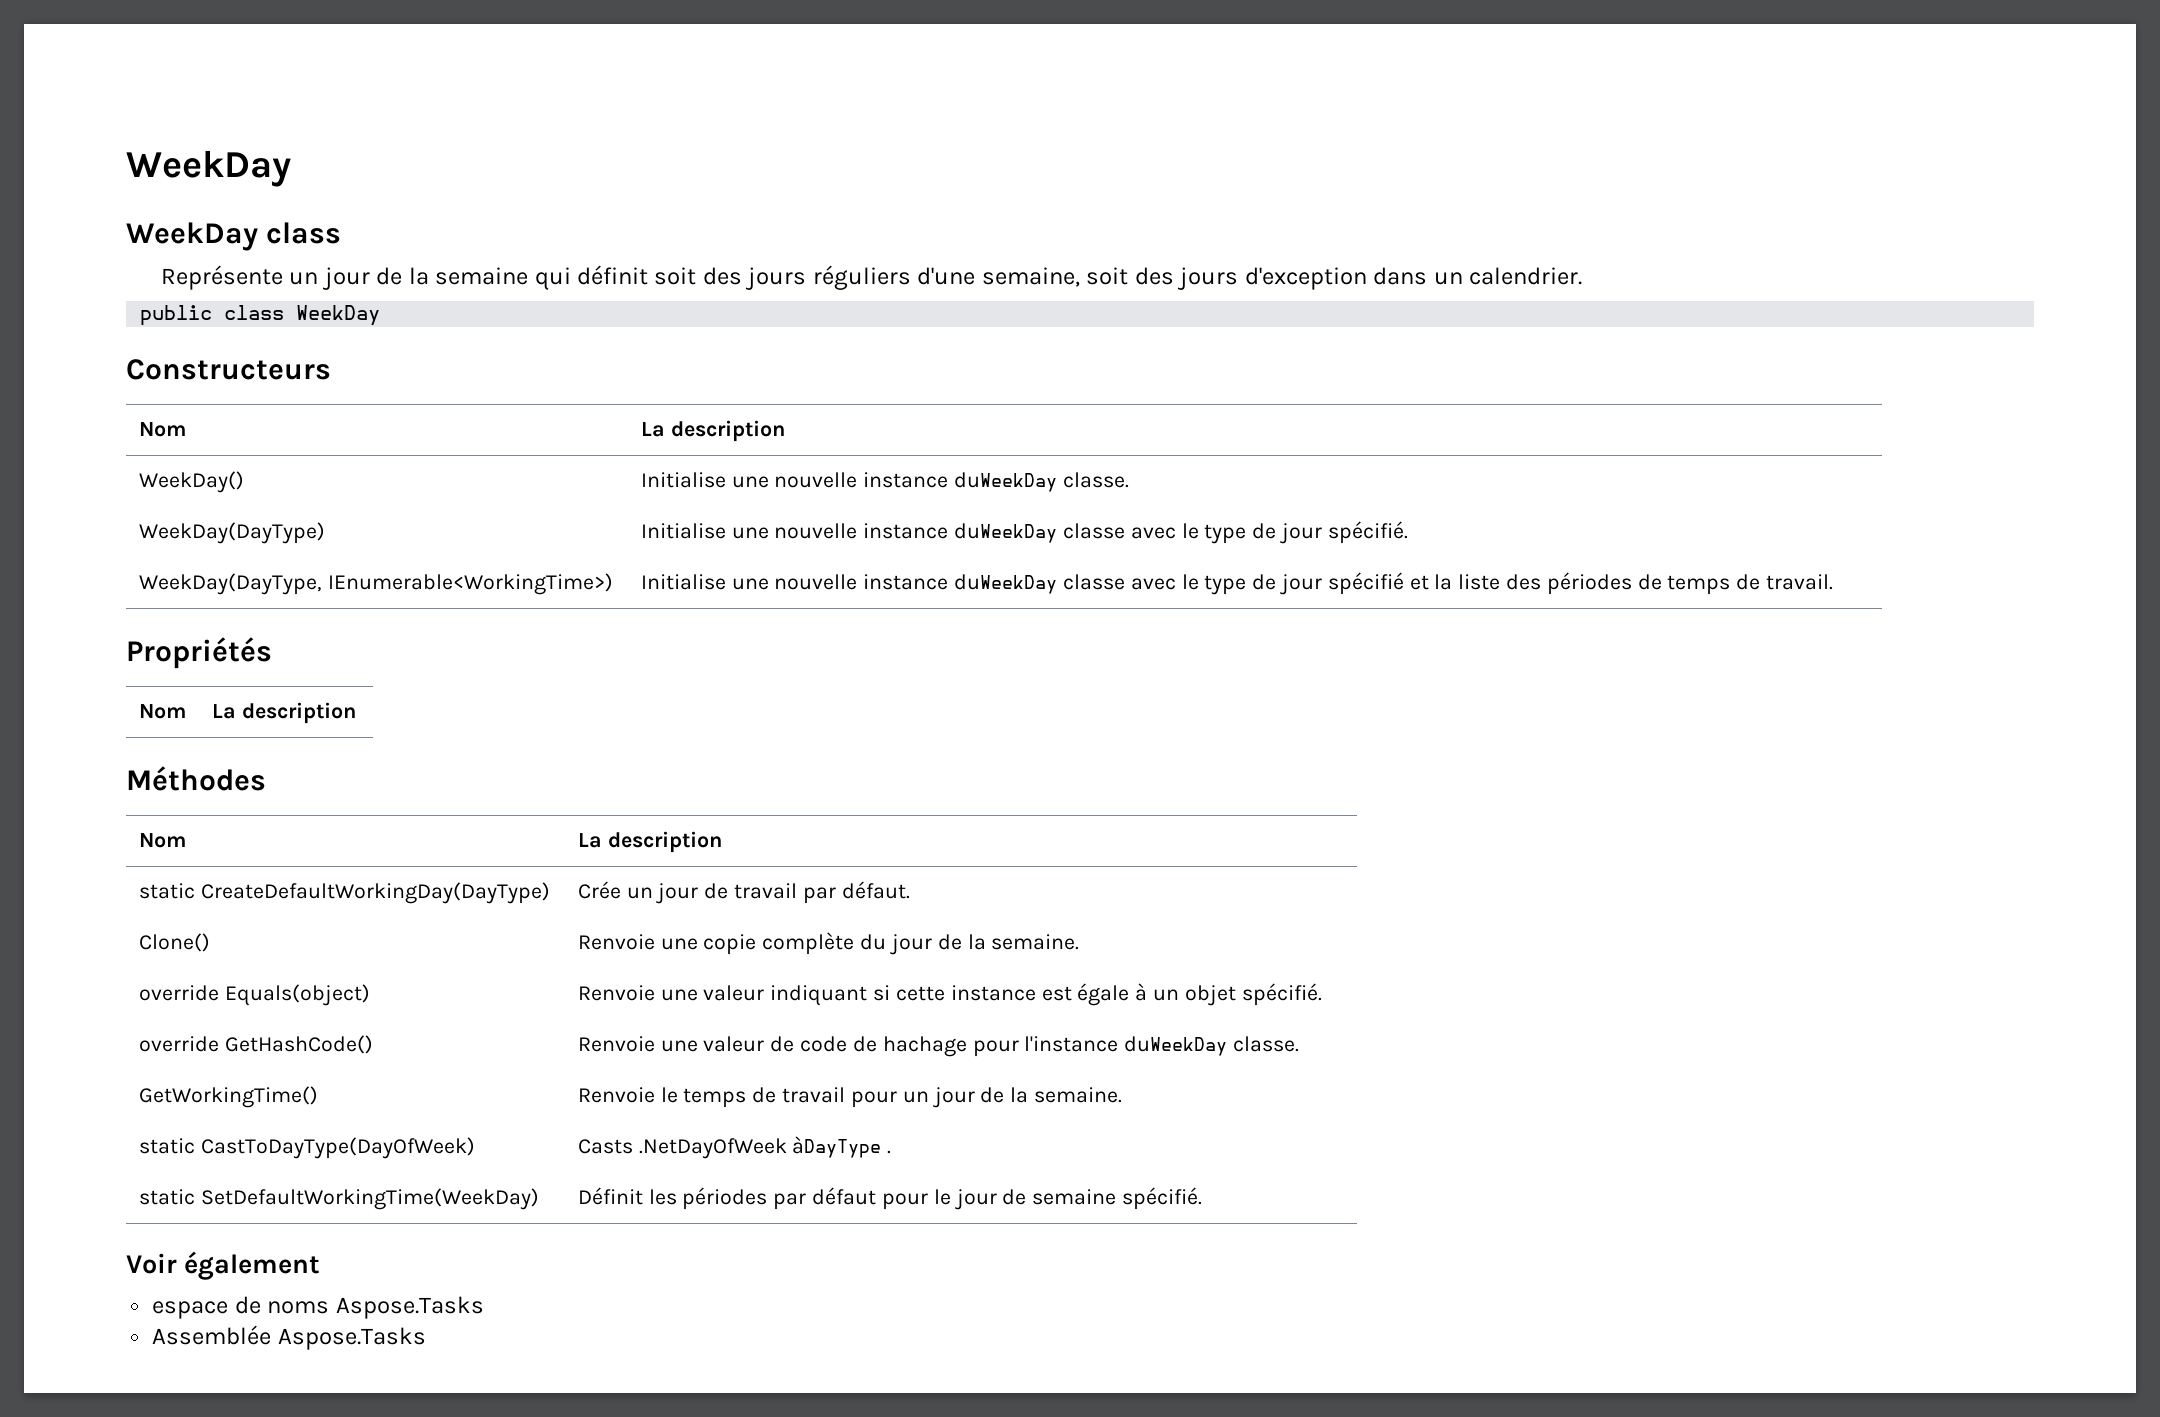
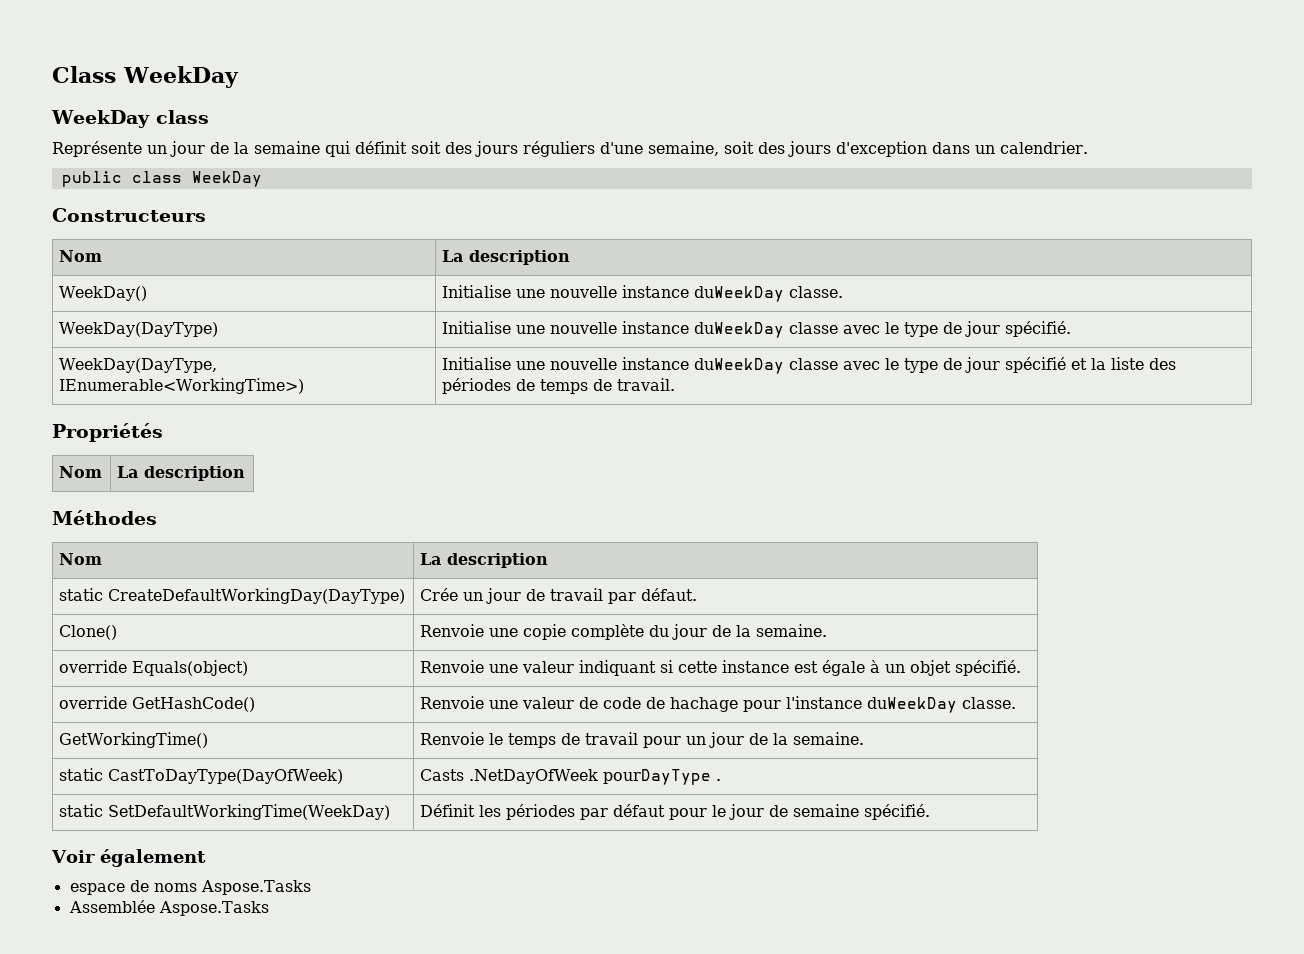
(126, 168) none -> [52,66,116,83] Class
[792,1136,882,1158] àDayType -> [603,769,712,785] pourDayType

